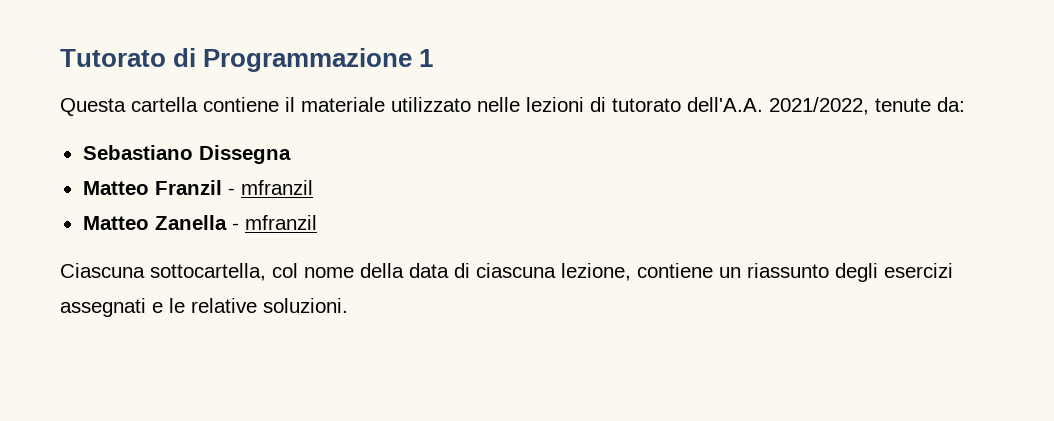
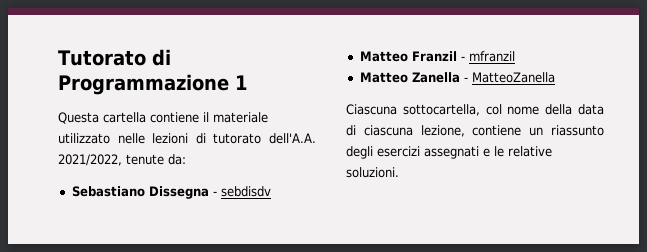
(291, 154) none -> [212,186,271,197] - sebdisdv
[244,215,317,230] mfranzil -> [471,72,555,83] MatteoZanella

